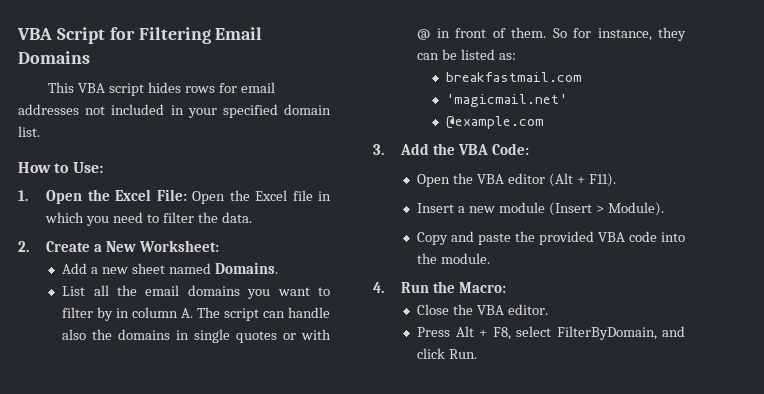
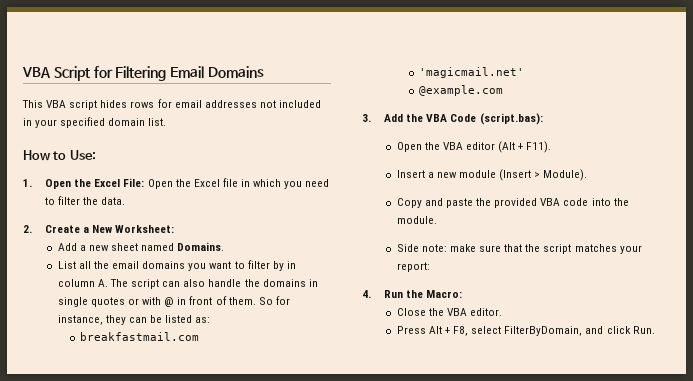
[288,307,331,318] [62,329,87,340] handle also -> [183,279,242,287] also handle
[492,143,530,155] Code: -> [450,113,543,125] Code (script.bas):
(491, 258) none -> [396,244,642,254] [396,262,430,272] // Side note: make sure that the script matches your report:

